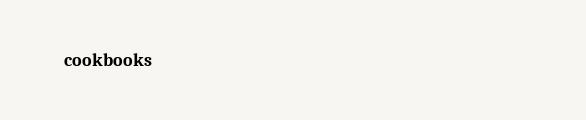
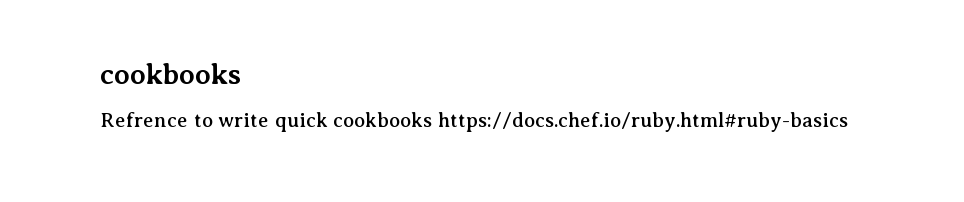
[64,53,152,66] cookbooks -> [100,63,241,84] [100,112,848,132] cookbooks // Refrence to write quick cookbooks https://docs.chef.io/ruby.html#ruby-basics

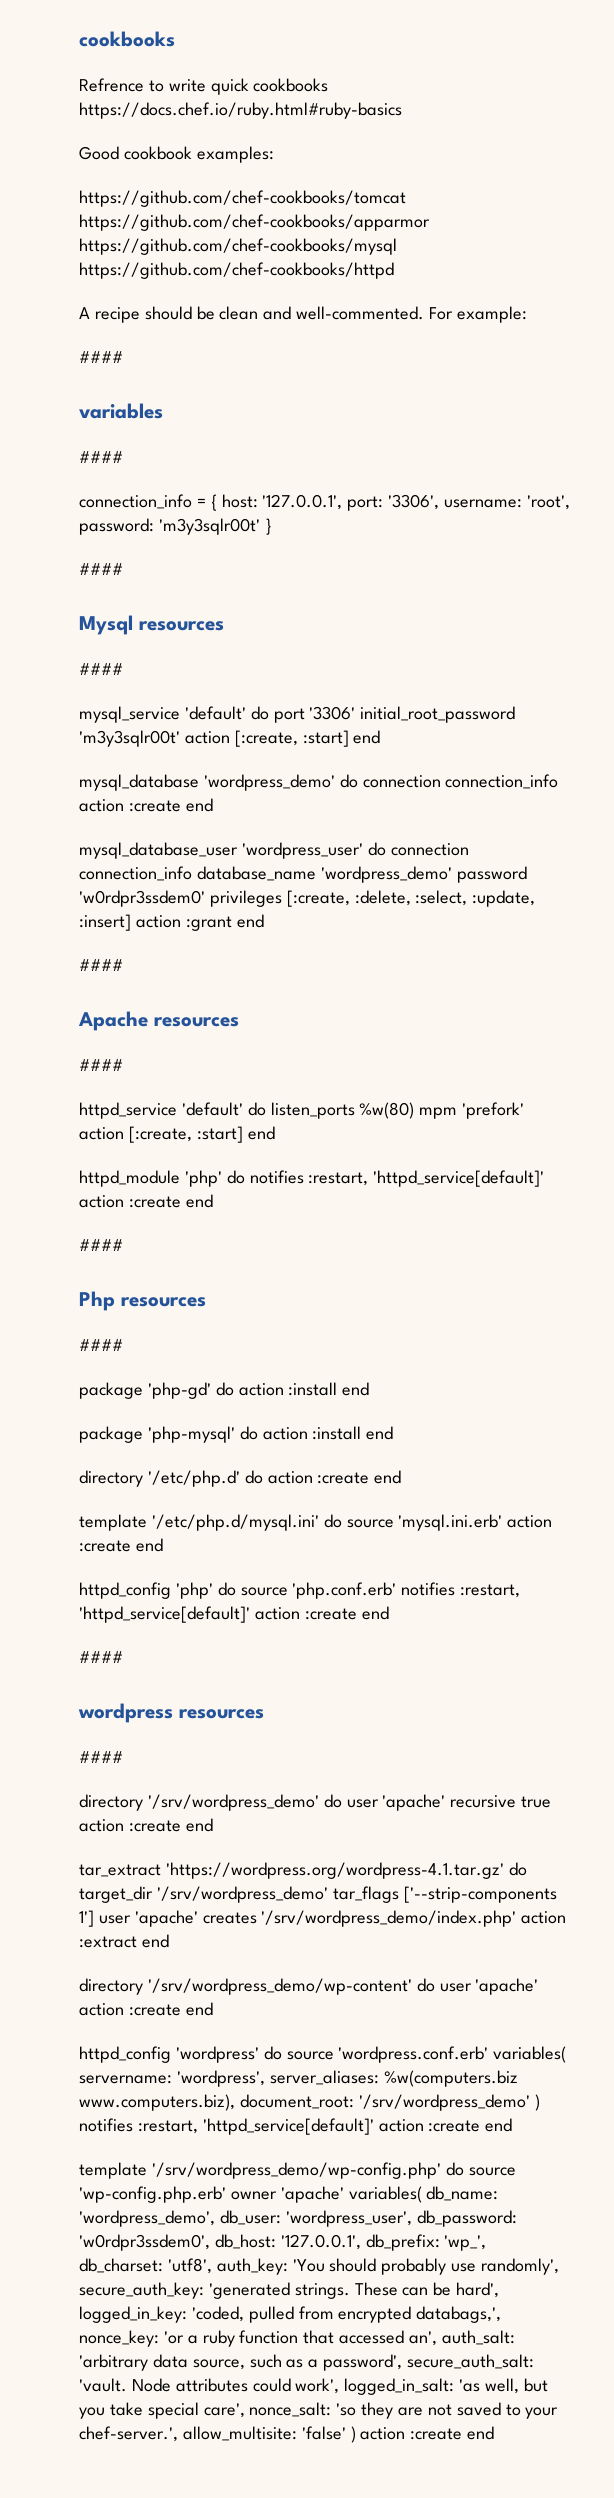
(848, 122) none -> [79,146,274,163] [79,190,406,207] [79,214,430,231] [79,238,397,255] [79,262,394,279] [79,306,527,323] [79,351,123,363] [79,403,163,419] [79,451,123,463] [79,494,570,511] [79,518,272,535] [79,563,123,575] [79,615,224,635] [79,663,123,675] [79,706,516,723] [79,730,381,747] [79,774,559,791] [79,798,213,812] [79,842,469,859] [79,866,527,883] [79,890,536,907] [79,914,264,931] [79,959,123,971] [78,1011,239,1031] [79,1059,123,1071] [79,1102,525,1119] [79,1126,275,1143] [79,1170,545,1187] [79,1194,213,1208] [79,1239,123,1251] [79,1291,206,1311] [79,1339,123,1351] [79,1382,370,1399] [79,1426,394,1443] [79,1470,402,1487] [79,1514,553,1531] [79,1538,163,1552] [79,1582,521,1599] [79,1606,389,1623] [79,1651,123,1663] [78,1703,264,1723] [79,1751,123,1763] [79,1794,552,1811] [79,1818,213,1832] [79,1862,527,1879] [79,1886,557,1903] [79,1910,567,1927] [79,1934,169,1948] [79,1978,539,1995] [79,2002,213,2016] [79,2046,567,2063] [79,2070,518,2087] [79,2094,540,2111] [79,2118,513,2135] [79,2162,516,2179] [79,2186,499,2203] [79,2210,517,2227] [79,2234,487,2251] [79,2258,560,2275] [79,2282,500,2299] [79,2306,502,2323] [79,2330,515,2347] [79,2354,535,2371] [79,2378,548,2395] [79,2402,559,2419] [79,2426,495,2443] // Good cookbook examples: // https://github.com/chef-cookbooks/tomcat https://github.com/chef-cookbooks/apparmor https://github.com/chef-cookbooks/mysql https://github.com/chef-cookbooks/httpd // A recipe should be clean and well-commented. For example: // #### // variables // #### // connection_info = { host: '127.0.0.1', port: '3306', username: 'root', password: 'm3y3sqlr00t' } // #### // Mysql resources // #### // mysql_service 'default' do port '3306' initial_root_password 'm3y3sqlr00t' action [:create, :start] end // mysql_database 'wordpress_demo' do connection connection_info action :create end // mysql_database_user 'wordpress_user' do connection connection_info database_name 'wordpress_demo' password 'w0rdpr3ssdem0' privileges [:create, :delete, :select, :update, :insert] action :grant end // #### // Apache resources // #### // httpd_service 'default' do listen_ports %w(80) mpm 'prefork' action [:create, :start] end // httpd_module 'php' do notifies :restart, 'httpd_service[default]' action :create end // #### // Php resources // #### // package 'php-gd' do action :install end // package 'php-mysql' do action :install end // directory '/etc/php.d' do action :create end // template '/etc/php.d/mysql.ini' do source 'mysql.ini.erb' action :create end // httpd_config 'php' do source 'php.conf.erb' notifies :restart, 'httpd_service[default]' action :create end // #### // wordpress resources // #### // directory '/srv/wordpress_demo' do user 'apache' recursive true action :create end // tar_extract 'https://wordpress.org/wordpress-4.1.tar.gz' do target_dir '/srv/wordpress_demo' tar_flags ['--strip-components 1'] user 'apache' creates '/srv/wordpress_demo/index.php' action :extract end // directory '/srv/wordpress_demo/wp-content' do user 'apache' action :create end // httpd_config 'wordpress' do source 'wordpress.conf.erb' variables( servername: 'wordpress', server_aliases: %w(computers.biz www.computers.biz), document_root: '/srv/wordpress_demo' ) notifies :restart, 'httpd_service[default]' action :create end // template '/srv/wordpress_demo/wp-config.php' do source 'wp-config.php.erb' owner 'apache' variables( db_name: 'wordpress_demo', db_user: 'wordpress_user', db_password: 'w0rdpr3ssdem0', db_host: '127.0.0.1', db_prefix: 'wp_', db_charset: 'utf8', auth_key: 'You should probably use randomly', secure_auth_key: 'generated strings. These can be hard', logged_in_key: 'coded, pulled from encrypted databags,', nonce_key: 'or a ruby function that accessed an', auth_salt: 'arbitrary data source, such as a password', secure_auth_salt: 'vault. Node attributes could work', logged_in_salt: 'as well, but you take special care', nonce_salt: 'so they are not saved to your chef-server.', allow_multisite: 'false' ) action :create end

